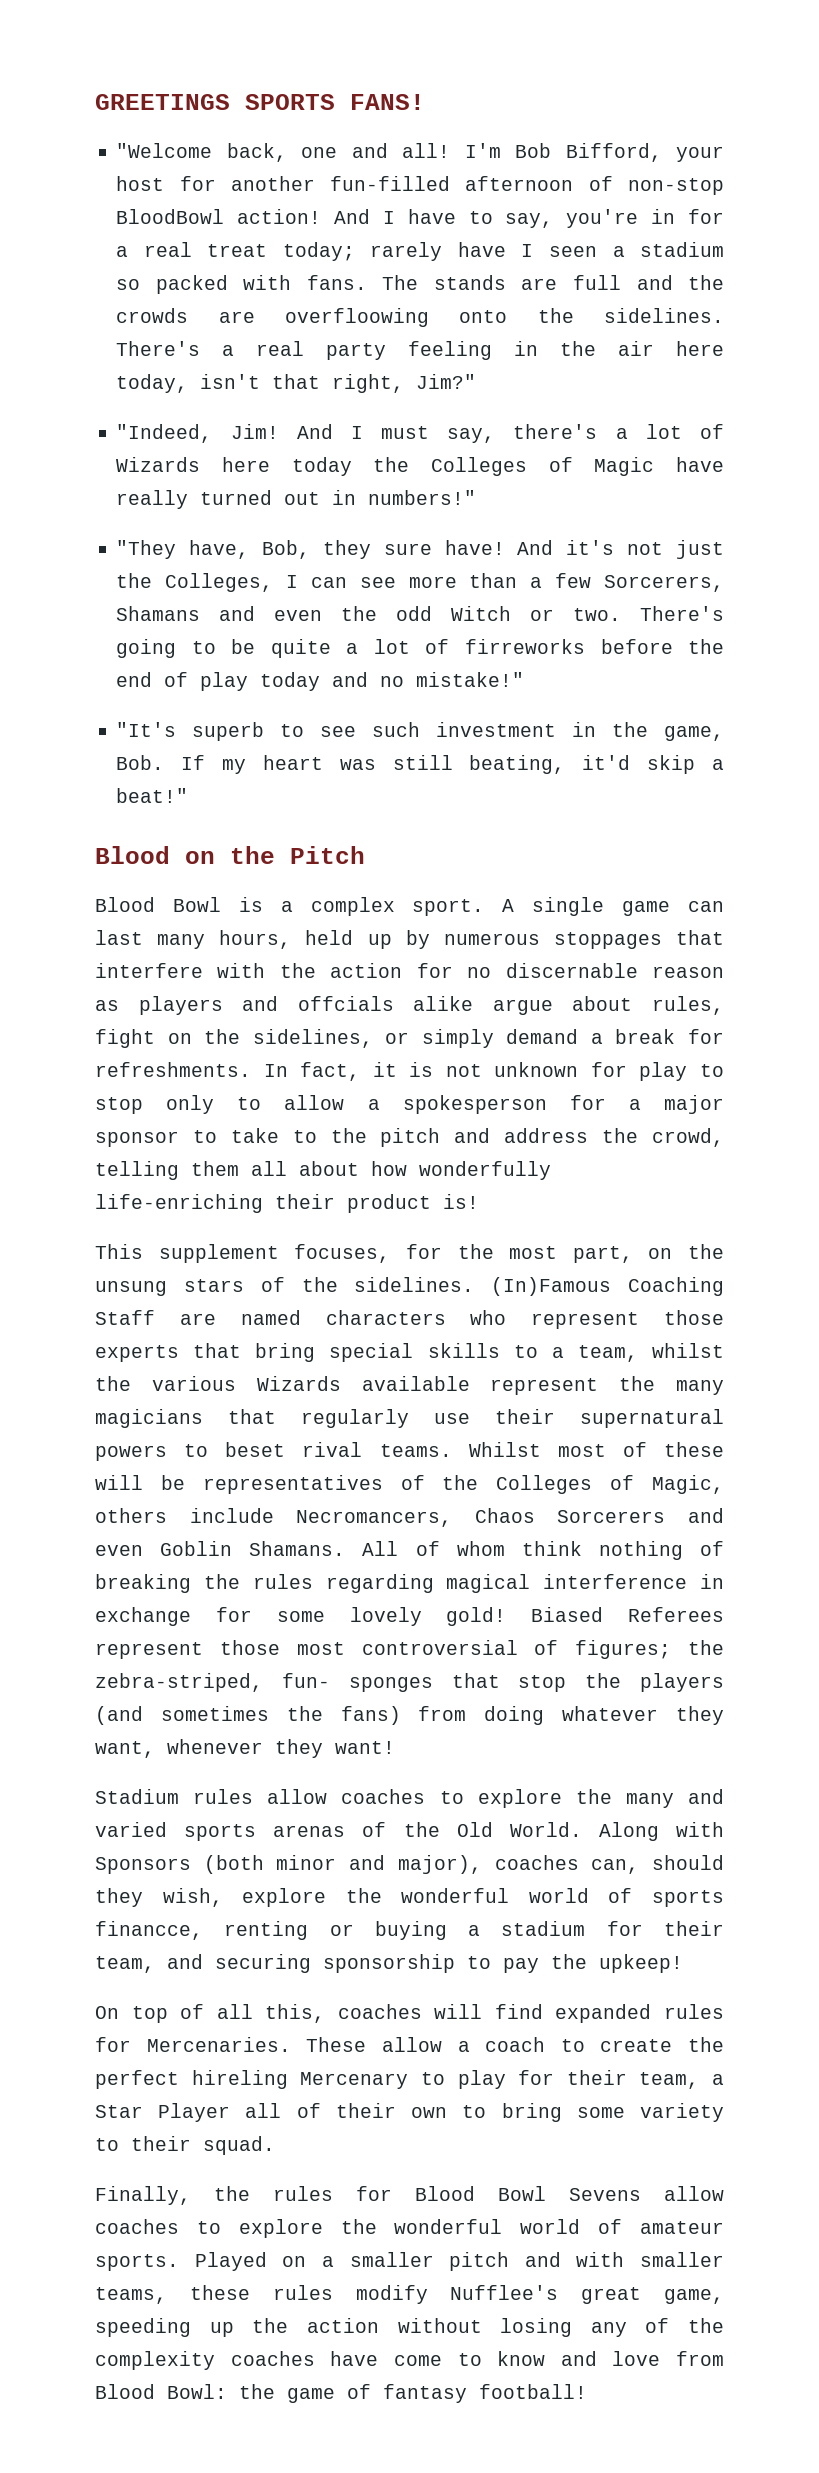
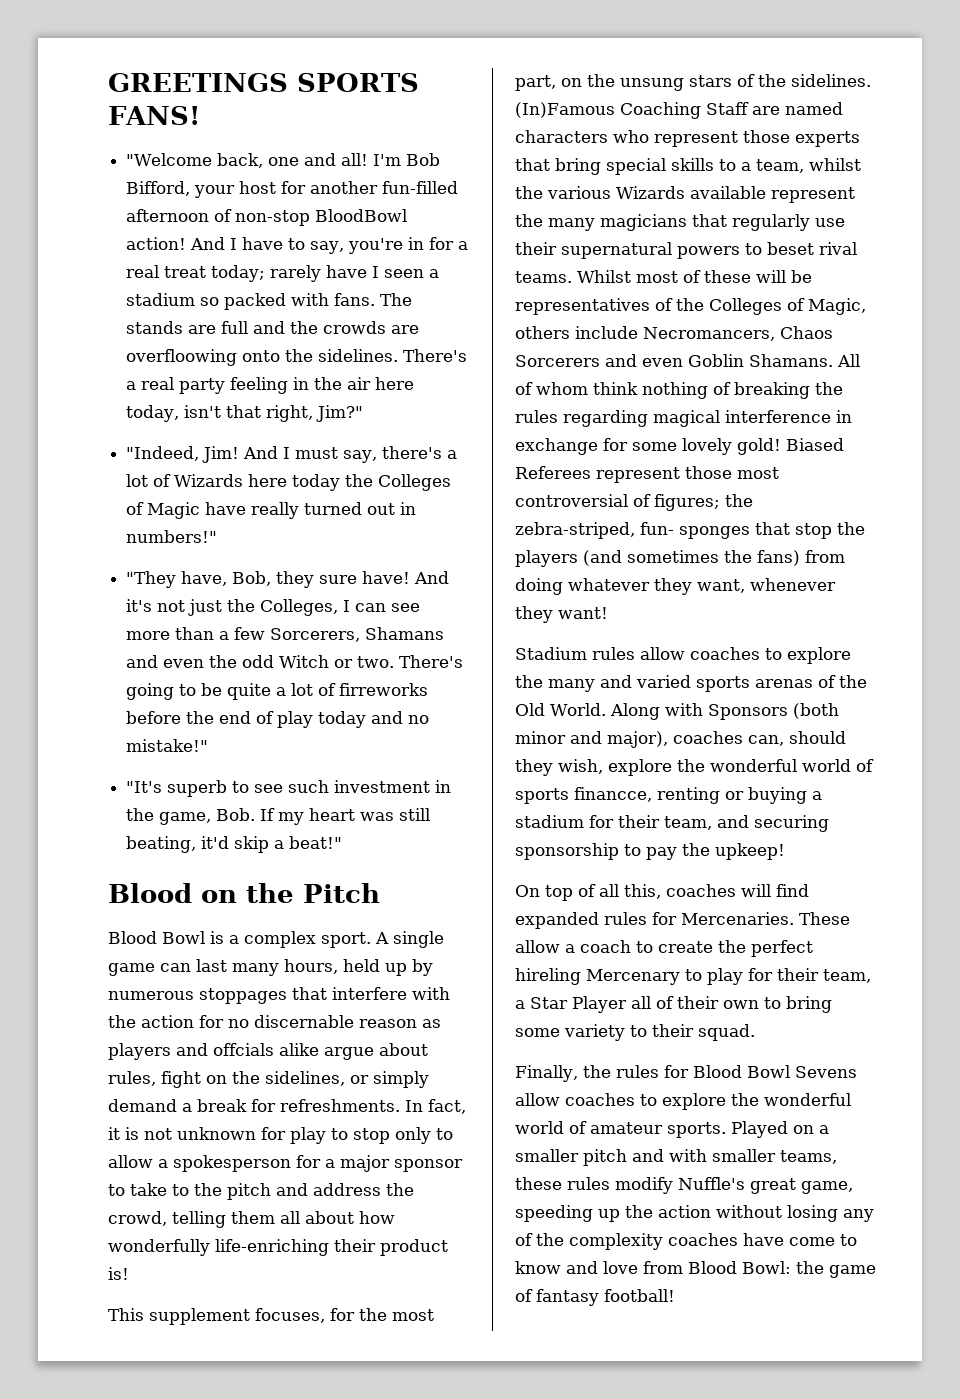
[450,2285,559,2300] Nufflee's -> [678,1177,745,1190] Nuffle's

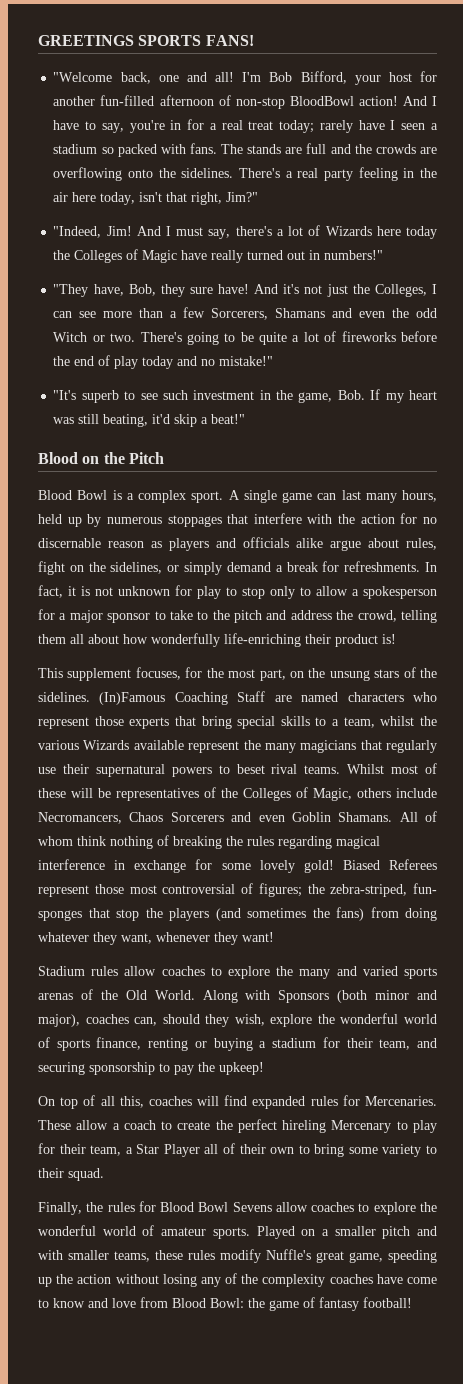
[126,349,238,366] overfloowing -> [53,167,123,181] overflowing
[339,683,429,696] firreworks -> [341,331,396,342] fireworks
[213,1043,274,1056] offcials -> [243,537,289,548] officials
[574,787,652,802] financce, -> [96,1037,142,1050] finance,

